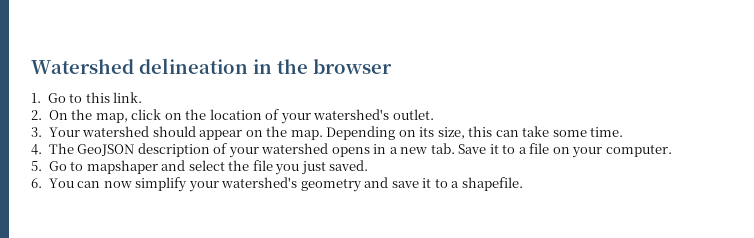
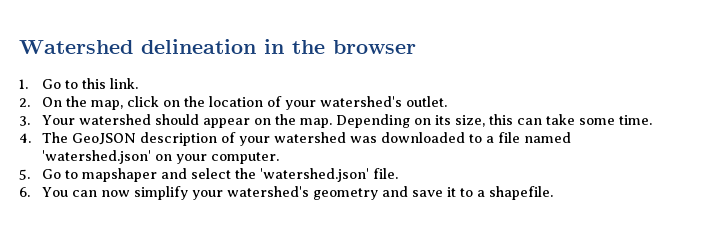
[331,143,499,157] opens in a new tab. Save it -> [350,132,466,143] was downloaded
(550, 148) none -> [524,132,572,143] [42,150,152,164] named 'watershed.json'
[252,160,369,175] file you just saved. -> [260,168,399,182] 'watershed.json' file.

